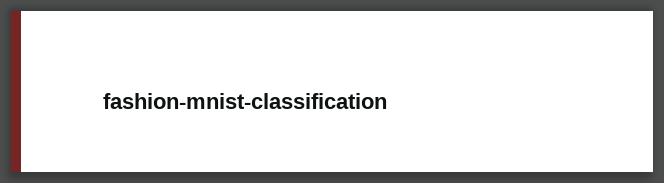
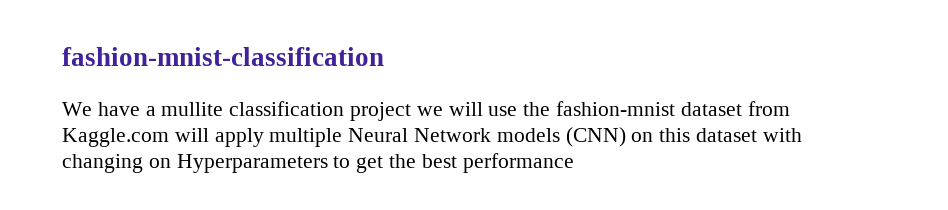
(387, 101) none -> [62,101,790,121] [62,127,802,147] [62,153,574,173] // We have a mullite classification project we will use the fashion-mnist dataset from Kaggle.com will apply multiple Neural Network models (CNN) on this dataset with changing on Hyperparameters to get the best performance

